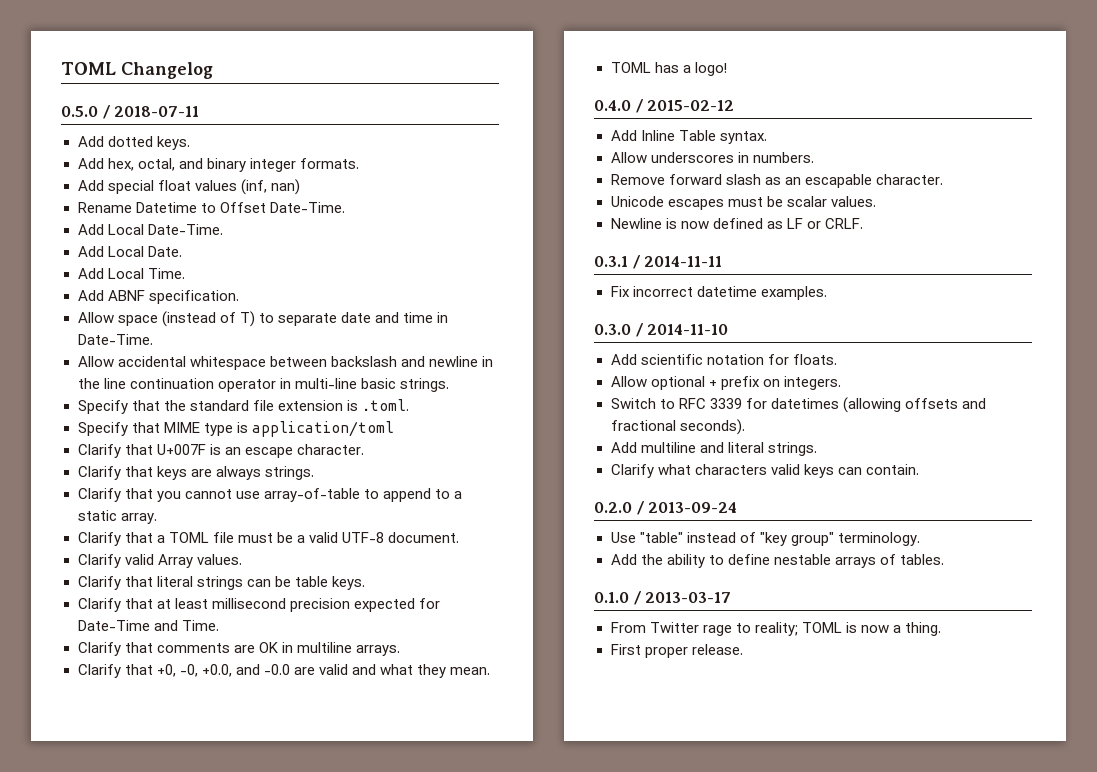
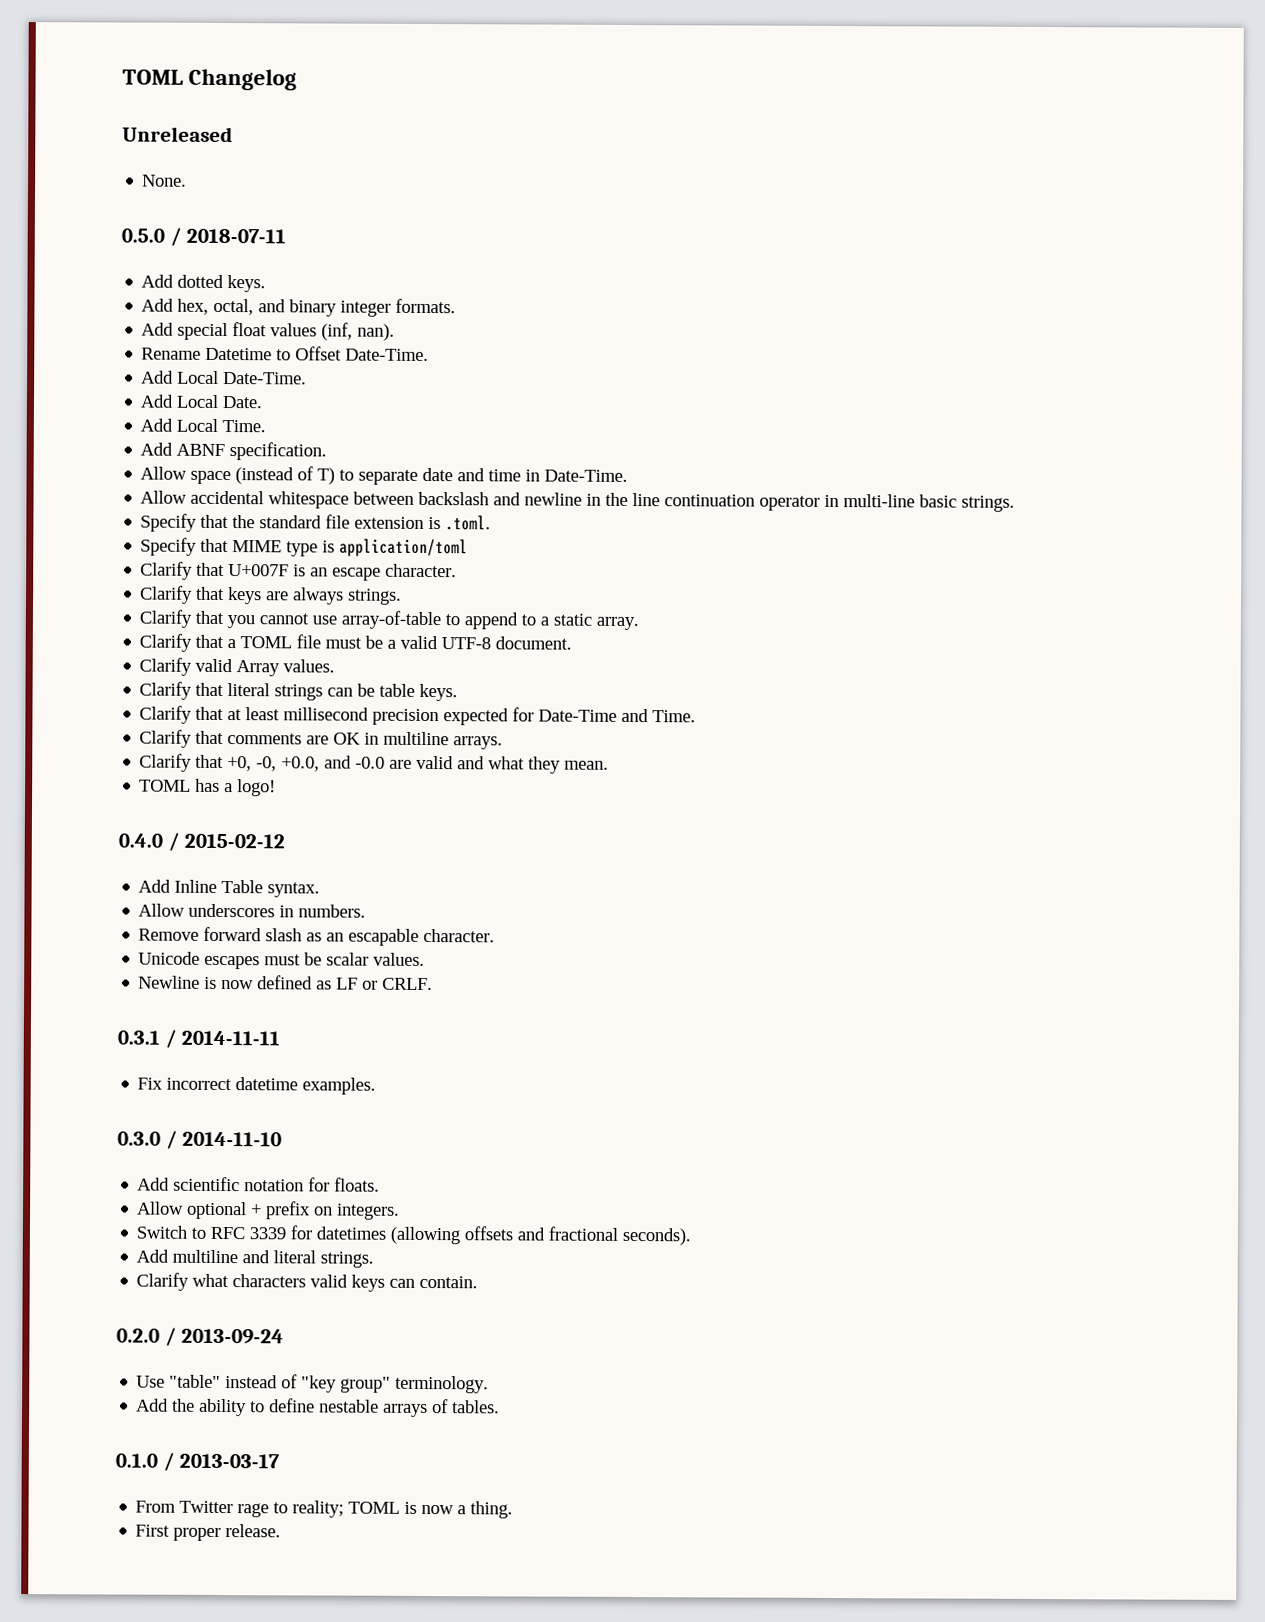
(213, 70) none -> [122,126,233,143] [142,174,188,187] // Unreleased // None.
[270,179,300,195] nan) -> [357,323,396,341] nan).

